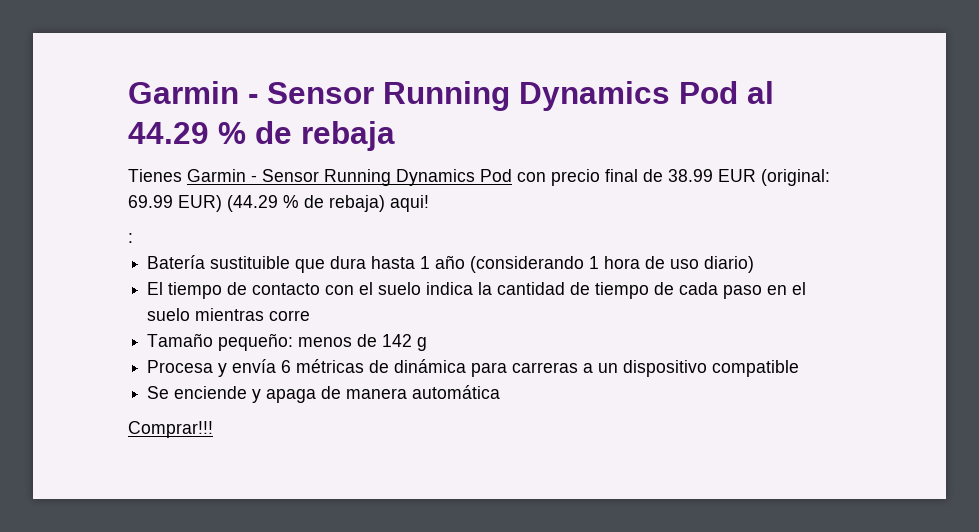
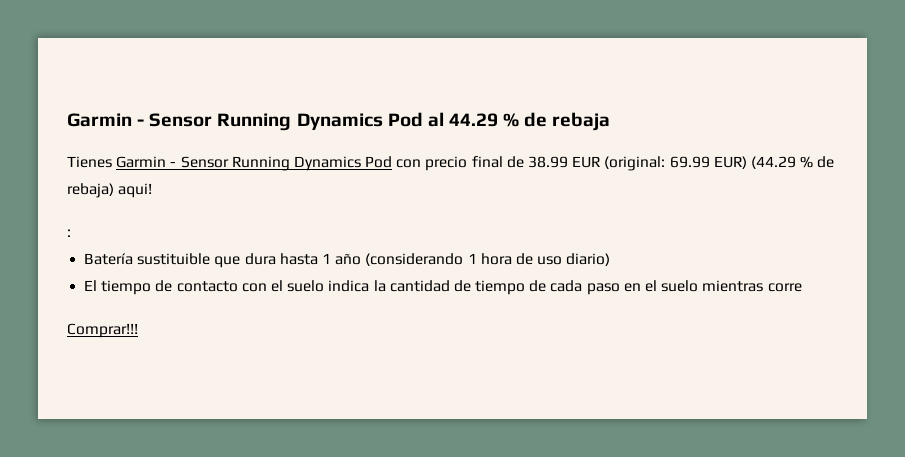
[147,333,428,351] [147,359,800,377] [147,385,501,403] // Tamaño pequeño: menos de 142 g // Procesa y envía 6 métricas de dinámica para carreras a un dispositivo compatible // Se enciende y apaga de manera automática -> (802, 287) none

